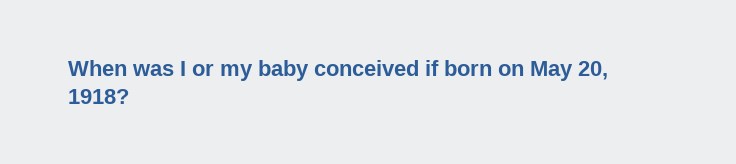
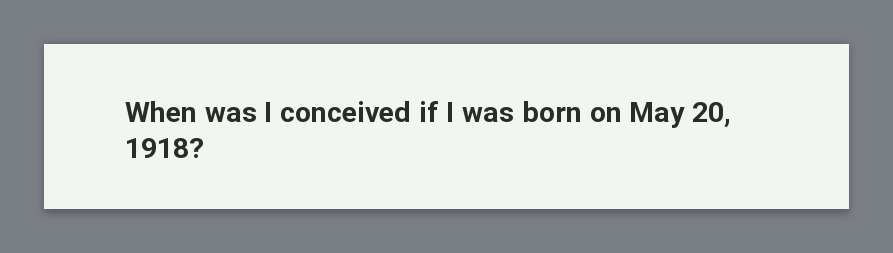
[192,60,439,81] or my baby conceived if -> [280,101,515,122] conceived if I was

